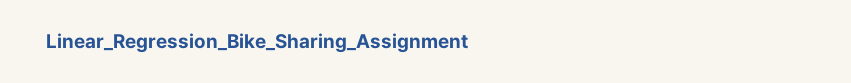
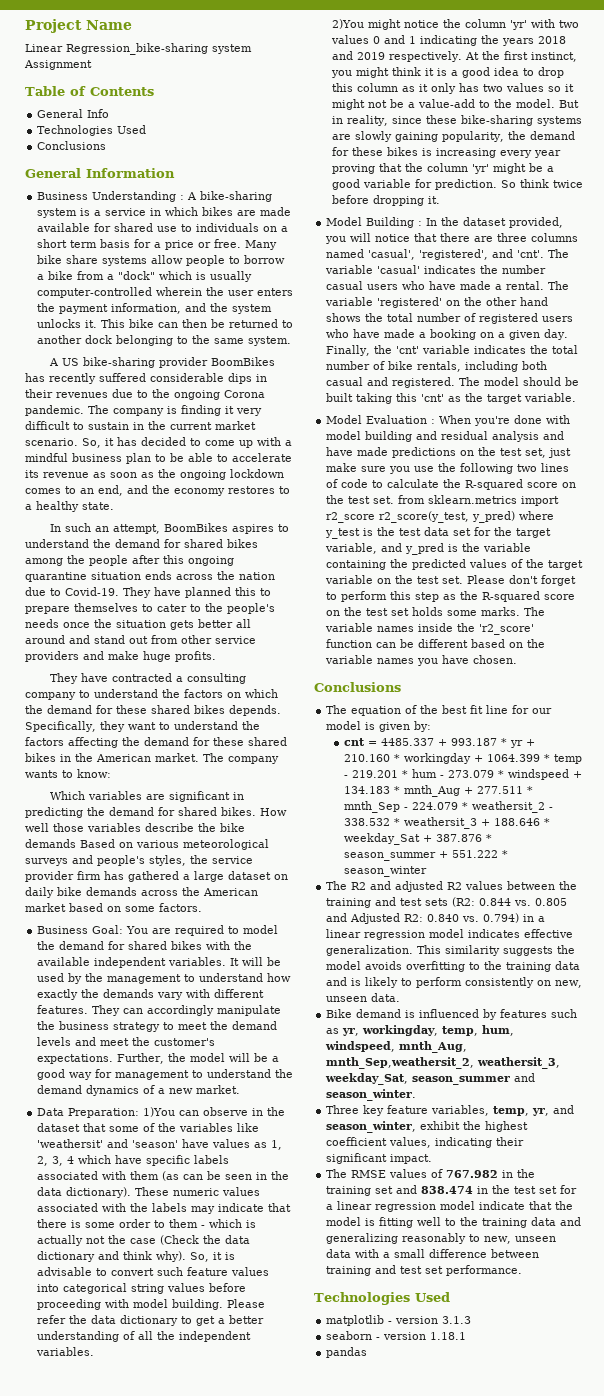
[46,33,468,53] Linear_Regression_Bike_Sharing_Assignment -> [25,19,132,33] [25,43,252,55] [24,60,92,70] [25,86,154,96] [37,109,110,118] [37,125,147,136] [37,141,107,150] [25,168,175,178] [37,191,273,202] [37,207,292,218] [37,223,289,232] [37,239,278,250] [37,255,286,266] [37,271,253,282] [37,287,294,298] [37,303,273,314] [37,319,294,328] [37,335,292,346] [48,357,275,368] [25,373,267,384] [25,389,265,400] [25,405,262,416] [25,421,256,430] [25,437,292,448] [25,453,292,464] [25,469,284,480] [25,485,290,496] [25,501,114,512] [49,523,289,534] [25,539,258,548] [25,555,234,566] [25,571,275,582] [25,587,271,598] [25,603,275,614] [25,619,251,630] [25,635,256,644] [25,651,216,662] [49,673,246,684] [25,689,278,700] [25,705,281,716] [25,721,260,732] [25,737,287,748] [25,753,279,764] [25,769,111,778] [49,791,244,802] [25,807,287,818] [25,823,245,832] [25,839,269,850] [25,855,253,866] [25,871,288,882] [25,887,258,898] [25,903,202,912] [37,925,279,936] [37,941,253,950] [37,957,282,968] [37,973,292,984] [37,989,265,1000] [37,1005,282,1016] [37,1021,278,1032] [37,1037,216,1046] [37,1053,280,1064] [37,1069,294,1080] [37,1085,241,1096] [37,1107,286,1118] [37,1123,260,1132] [37,1139,283,1150] [37,1155,230,1166] [37,1171,290,1181] [37,1187,261,1198] [37,1203,292,1214] [37,1219,257,1228] [37,1235,251,1246] [37,1251,236,1262] [37,1267,270,1276] [37,1283,247,1294] [37,1299,266,1310] [37,1315,265,1326] [37,1331,252,1342] [36,1347,95,1356] [331,19,579,30] [330,35,566,46] [331,51,577,62] [330,67,564,78] [331,83,574,94] [331,99,579,110] [331,115,582,126] [331,131,575,142] [331,147,561,158] [331,163,554,174] [331,179,583,190] [331,195,440,206] [326,217,564,228] [325,233,579,244] [326,249,570,260] [325,265,547,274] [326,281,570,290] [325,297,549,308] [326,313,574,324] [326,329,569,340] [326,345,579,356] [326,361,548,372] [326,377,580,388] [326,393,577,404] [326,415,571,426] [326,431,565,442] [326,447,572,458] [326,463,570,474] [326,479,577,490] [326,495,560,506] [326,511,555,523] [325,527,552,539] [325,543,532,555] [326,559,584,570] [325,575,577,586] [326,591,576,602] [326,607,546,616] [325,623,535,635] [326,639,546,648] [325,655,518,666] [314,682,401,692] [326,705,553,716] [326,721,432,732] [343,738,535,748] [343,753,582,764] [343,769,582,780] [343,785,533,797] [343,801,553,813] [343,817,550,829] [343,833,492,845] [343,850,508,861] [343,866,427,877] [326,881,578,892] [326,897,568,908] [326,913,546,924] [326,929,574,940] [326,945,576,956] [326,961,581,972] [326,977,583,988] [326,993,401,1002] [326,1009,578,1020] [326,1025,515,1036] [325,1041,468,1053] [326,1057,561,1069] [325,1073,536,1085] [326,1089,417,1101] [326,1105,575,1116] [326,1121,529,1133] [326,1137,525,1148] [326,1153,433,1164] [326,1169,536,1178] [326,1185,578,1196] [326,1201,574,1212] [326,1217,582,1228] [326,1233,557,1244] [326,1249,540,1258] [326,1265,523,1276] [314,1292,450,1305] [326,1315,472,1326] [326,1331,467,1340] [326,1347,368,1358] Project Name // Linear Regression_bike-sharing system Assignment // Table of Contents // General Info // Technologies Used // Conclusions // General Information // Business Understanding : A bike-sharing system is a service in which bikes are made available for shared use to individuals on a short term basis for a price or free. Many bike share systems allow people to borrow a bike from a "dock" which is usually computer-controlled wherein the user enters the payment information, and the system unlocks it. This bike can then be returned to another dock belonging to the same system. // A US bike-sharing provider BoomBikes has recently suffered considerable dips in their revenues due to the ongoing Corona pandemic. The company is finding it very difficult to sustain in the current market scenario. So, it has decided to come up with a mindful business plan to be able to accelerate its revenue as soon as the ongoing lockdown comes to an end, and the economy restores to a healthy state. // In such an attempt, BoomBikes aspires to understand the demand for shared bikes among the people after this ongoing quarantine situation ends across the nation due to Covid-19. They have planned this to prepare themselves to cater to the people's needs once the situation gets better all around and stand out from other service providers and make huge profits. // They have contracted a consulting company to understand the factors on which the demand for these shared bikes depends. Specifically, they want to understand the factors affecting the demand for these shared bikes in the American market. The company wants to know: // Which variables are significant in predicting the demand for shared bikes. How well those variables describe the bike demands Based on various meteorological surveys and people's styles, the service provider firm has gathered a large dataset on daily bike demands across the American market based on some factors. // Business Goal: You are required to model the demand for shared bikes with the available independent variables. It will be used by the management to understand how exactly the demands vary with different features. They can accordingly manipulate the business strategy to meet the demand levels and meet the customer's expectations. Further, the model will be a good way for management to understand the demand dynamics of a new market. // Data Preparation: 1)You can observe in the dataset that some of the variables like 'weathersit' and 'season' have values as 1, 2, 3, 4 which have specific labels associated with them (as can be seen in the data dictionary). These numeric values associated with the labels may indicate that there is some order to them - which is actually not the case (Check the data dictionary and think why). So, it is advisable to convert such feature values into categorical string values before proceeding with model building. Please refer the data dictionary to get a better understanding of all the independent variables. // 2)You might notice the column 'yr' with two values 0 and 1 indicating the years 2018 and 2019 respectively. At the first instinct, you might think it is a good idea to drop this column as it only has two values so it might not be a value-add to the model. But in reality, since these bike-sharing systems are slowly gaining popularity, the demand for these bikes is increasing every year proving that the column 'yr' might be a good variable for prediction. So think twice before dropping it. // Model Building : In the dataset provided, you will notice that there are three columns named 'casual', 'registered', and 'cnt'. The variable 'casual' indicates the number casual users who have made a rental. The variable 'registered' on the other hand shows the total number of registered users who have made a booking on a given day. Finally, the 'cnt' variable indicates the total number of bike rentals, including both casual and registered. The model should be built taking this 'cnt' as the target variable. // Model Evaluation : When you're done with model building and residual analysis and have made predictions on the test set, just make sure you use the following two lines of code to calculate the R-squared score on the test set. from sklearn.metrics import r2_score r2_score(y_test, y_pred) where y_test is the test data set for the target variable, and y_pred is the variable containing the predicted values of the target variable on the test set. Please don't forget to perform this step as the R-squared score on the test set holds some marks. The variable names inside the 'r2_score' function can be different based on the variable names you have chosen. // Conclusions // The equation of the best fit line for our model is given by: // cnt = 4485.337 + 993.187 * yr + 210.160 * workingday + 1064.399 * temp - 219.201 * hum - 273.079 * windspeed + 134.183 * mnth_Aug + 277.511 * mnth_Sep - 224.079 * weathersit_2 - 338.532 * weathersit_3 + 188.646 * weekday_Sat + 387.876 * season_summer + 551.222 * season_winter // The R2 and adjusted R2 values between the training and test sets (R2: 0.844 vs. 0.805 and Adjusted R2: 0.840 vs. 0.794) in a linear regression model indicates effective generalization. This similarity suggests the model avoids overfitting to the training data and is likely to perform consistently on new, unseen data. // Bike demand is influenced by features such as yr, workingday, temp, hum, windspeed, mnth_Aug, mnth_Sep,weathersit_2, weathersit_3, weekday_Sat, season_summer and season_winter. // Three key feature variables, temp, yr, and season_winter, exhibit the highest coefficient values, indicating their significant impact. // The RMSE values of 767.982 in the training set and 838.474 in the test set for a linear regression model indicate that the model is fitting well to the training data and generalizing reasonably to new, unseen data with a small difference between training and test set performance. // Technologies Used // matplotlib - version 3.1.3 // seaborn - version 1.18.1 // pandas

